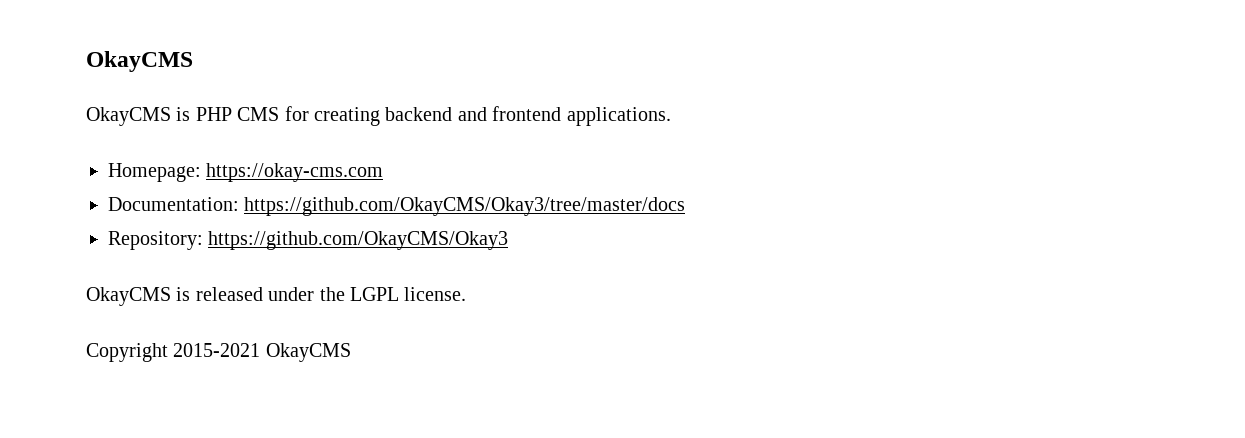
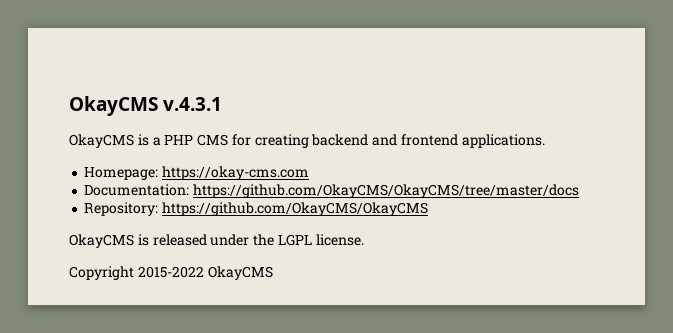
[86,51,193,72] [86,107,191,126] OkayCMS // OkayCMS is -> [69,96,223,116] [69,134,161,148] OkayCMS v.4.3.1 // OkayCMS is a
[244,197,686,216] https://github.com/OkayCMS/Okay3/tree/master/docs -> [193,184,580,198] https://github.com/OkayCMS/OkayCMS/tree/master/docs
[208,231,509,250] https://github.com/OkayCMS/Okay3 -> [162,202,429,216] https://github.com/OkayCMS/OkayCMS
[173,343,261,357] 2015-2021 -> [137,266,204,278] 2015-2022

